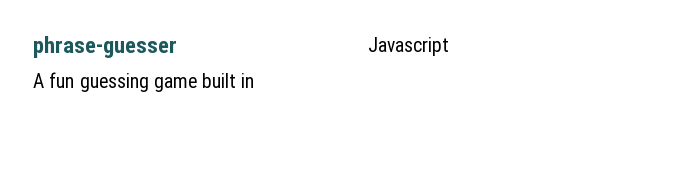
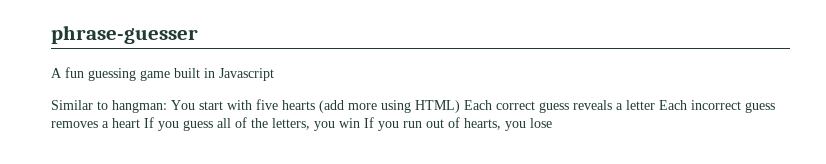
(449, 46) none -> [51,99,775,113] [51,117,552,131] // Similar to hangman: You start with five hearts (add more using HTML) Each correct guess reveals a letter Each incorrect guess removes a heart If you guess all of the letters, you win If you run out of hearts, you lose

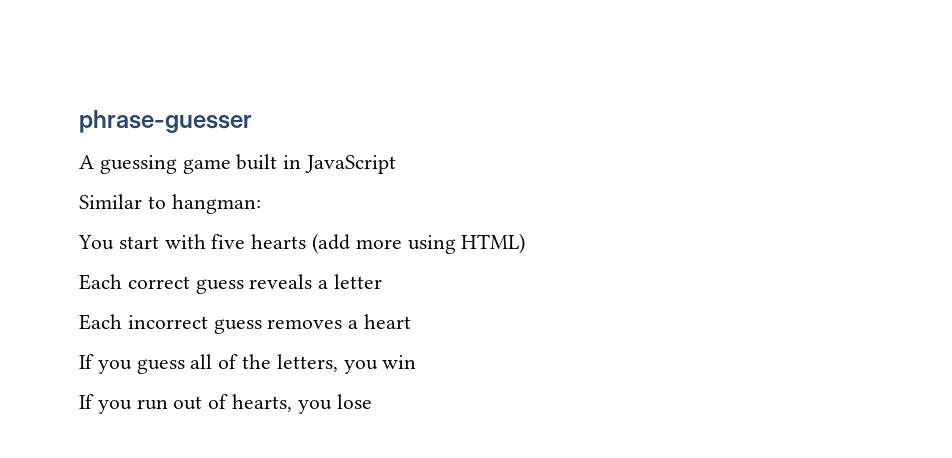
[65,67,84,78] fun -> (94, 162) none
[219,68,274,81] Javascript -> [305,155,397,174] JavaScript
(167, 106) none -> (261, 204) //
(460, 106) none -> (526, 243) //
(655, 105) none -> (383, 281) //
(140, 123) none -> (412, 321) //
(360, 123) none -> (417, 362) //

